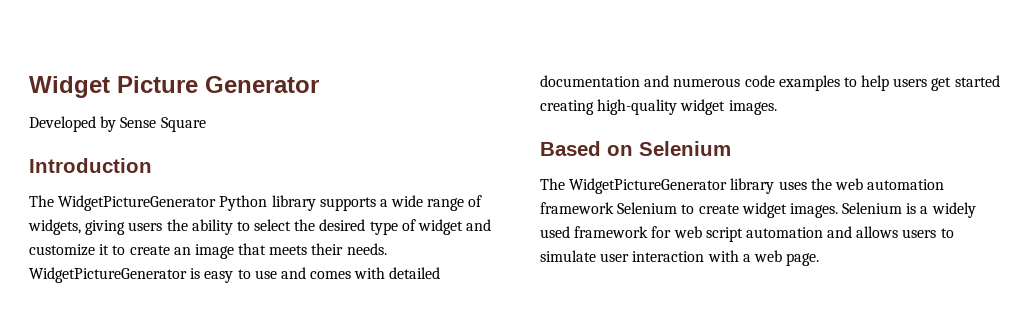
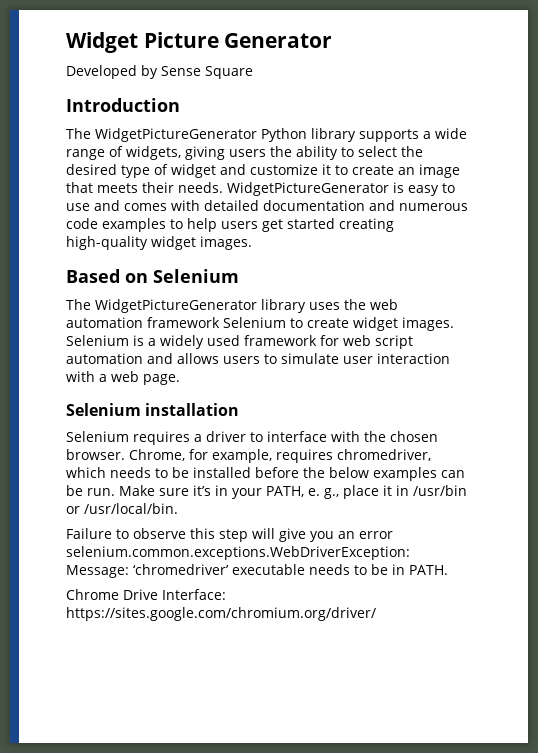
(820, 259) none -> [66,403,240,416] [66,431,438,445] [66,449,431,463] [66,467,465,481] [66,485,467,499] [66,503,178,514] [66,528,393,542] [66,546,410,560] [66,564,448,578] [66,589,226,600] [66,607,376,621] // Selenium installation // Selenium requires a driver to interface with the chosen browser. Chrome, for example, requires chromedriver, which needs to be installed before the below examples can be run. Make sure it’s in your PATH, e. g., place it in /usr/bin or /usr/local/bin. // Failure to observe this step will give you an error selenium.common.exceptions.WebDriverException: Message: ‘chromedriver’ executable needs to be in PATH. // Chrome Drive Interface: https://sites.google.com/chromium.org/driver/

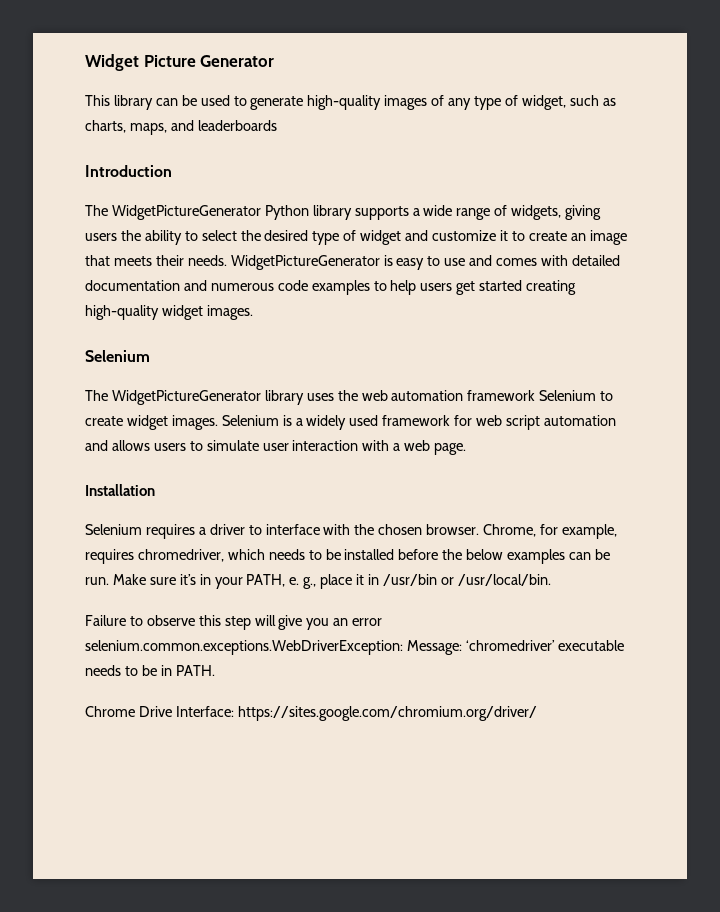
[66,65,253,79] Developed by Sense Square -> [85,95,616,110] [85,120,277,135] This library can be used to generate high-quality images of any type of widget, such as charts, maps, and leaderboards
[66,269,148,283] Based on -> (253, 312) none
[66,403,240,416] Selenium installation -> [85,484,155,496] Installation

